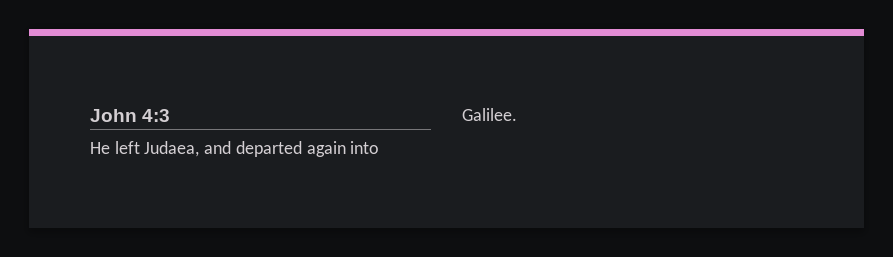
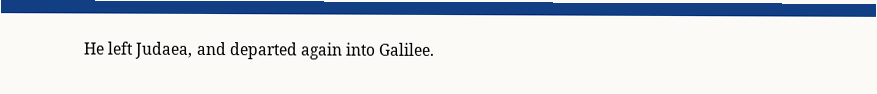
[90,109,171,122] John 4:3 // -> (83, 48) none

